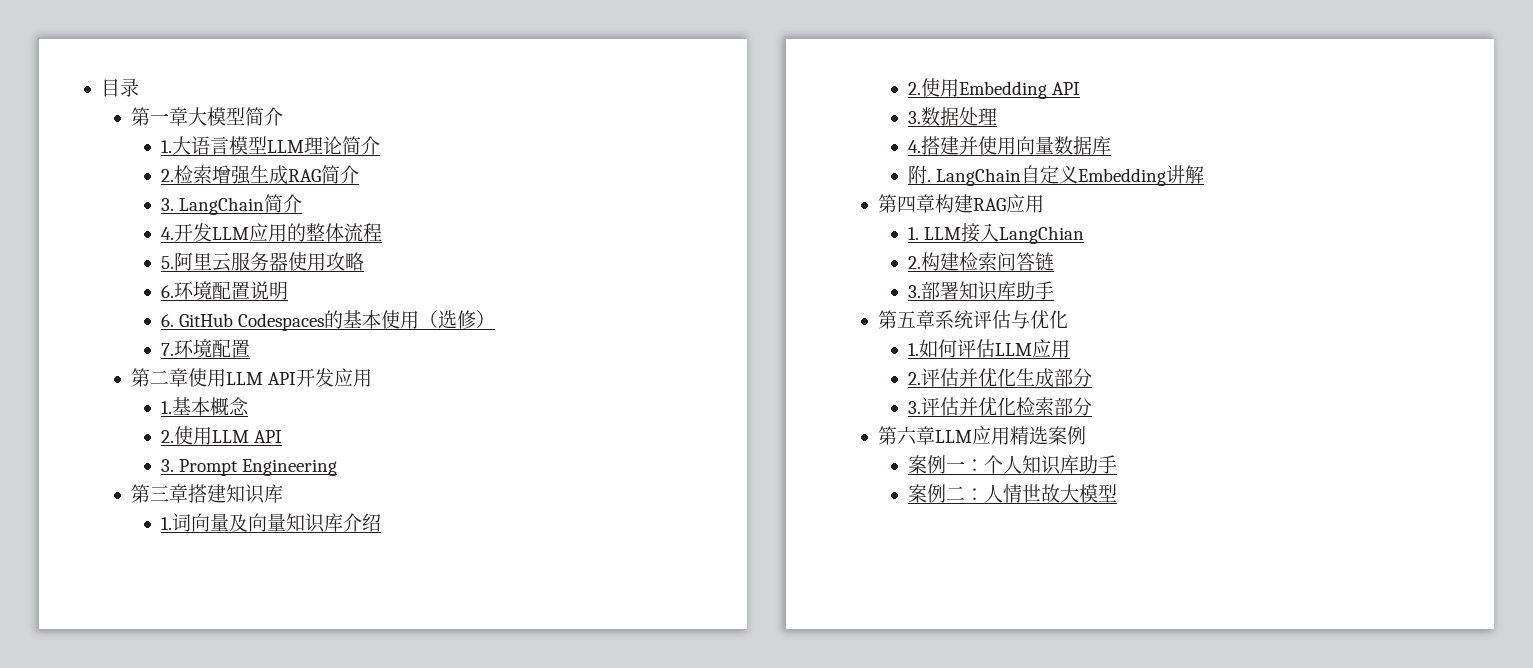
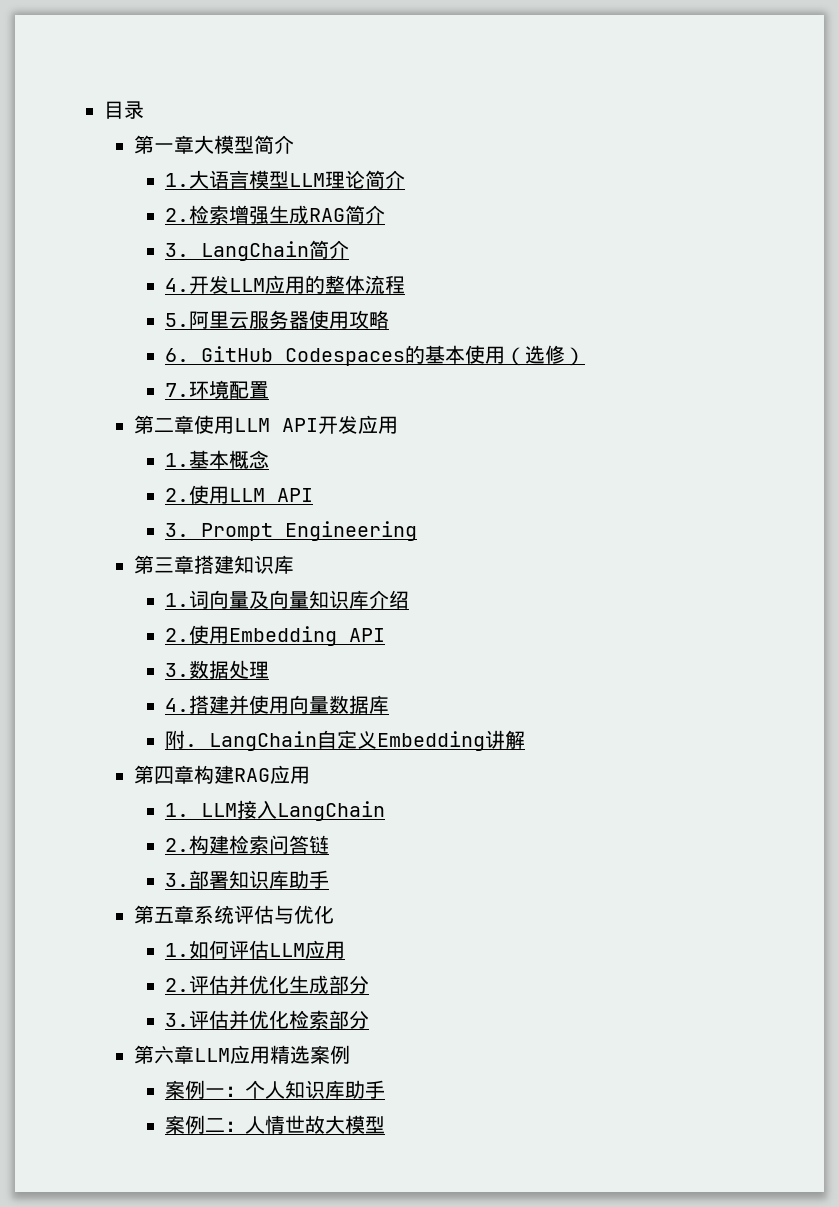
[161,281,289,300] // 6.环境配置说明 -> (389, 319) none
[999,226,1085,244] LangChian -> [276,801,385,821] LangChain

